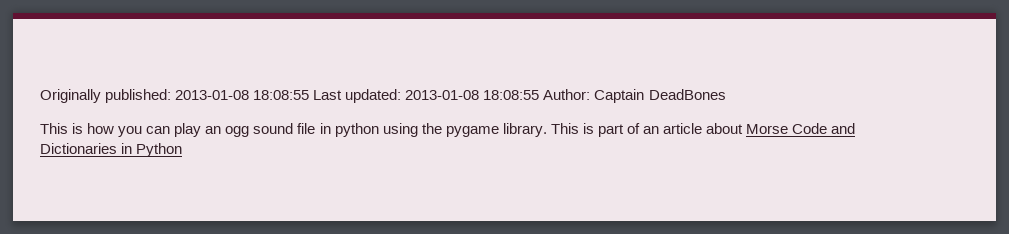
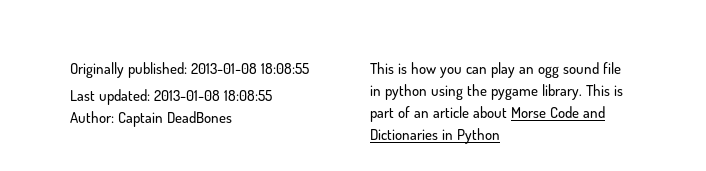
(310, 95) none -> (310, 68) //
(540, 95) none -> (273, 95) //

